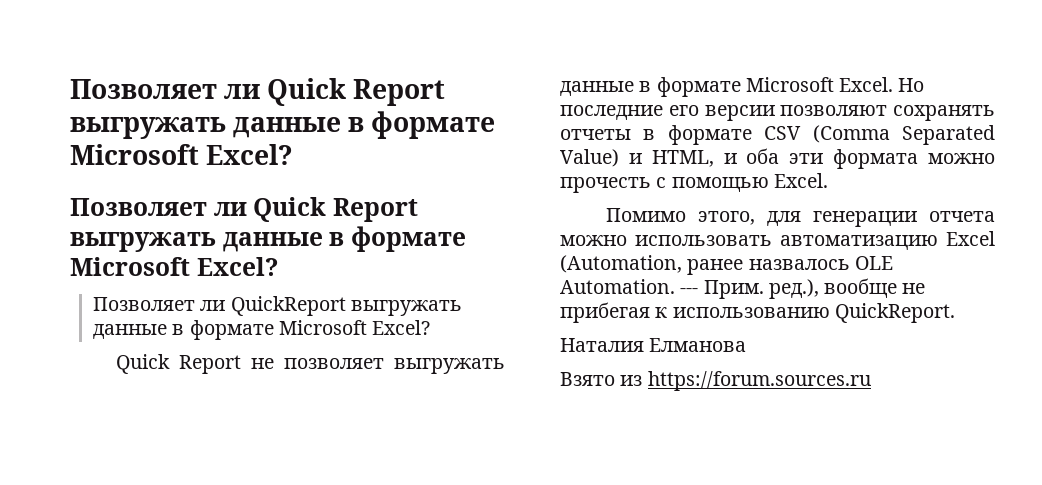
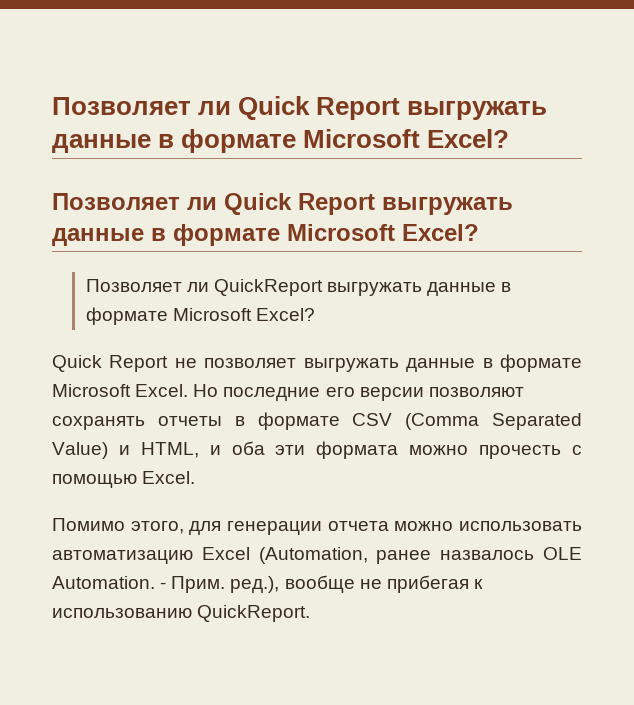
[680,288,699,294] --- -> [160,582,167,589] -
[560,338,747,352] [560,371,871,391] // Наталия Елманова // Взято из https://forum.sources.ru -> (311, 613) none

